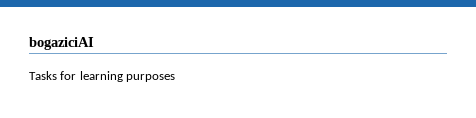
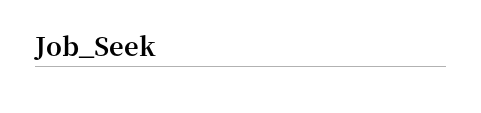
[29,37,94,50] [29,71,176,82] bogaziciAI // Tasks for learning purposes -> [34,35,156,60] Job_Seek

